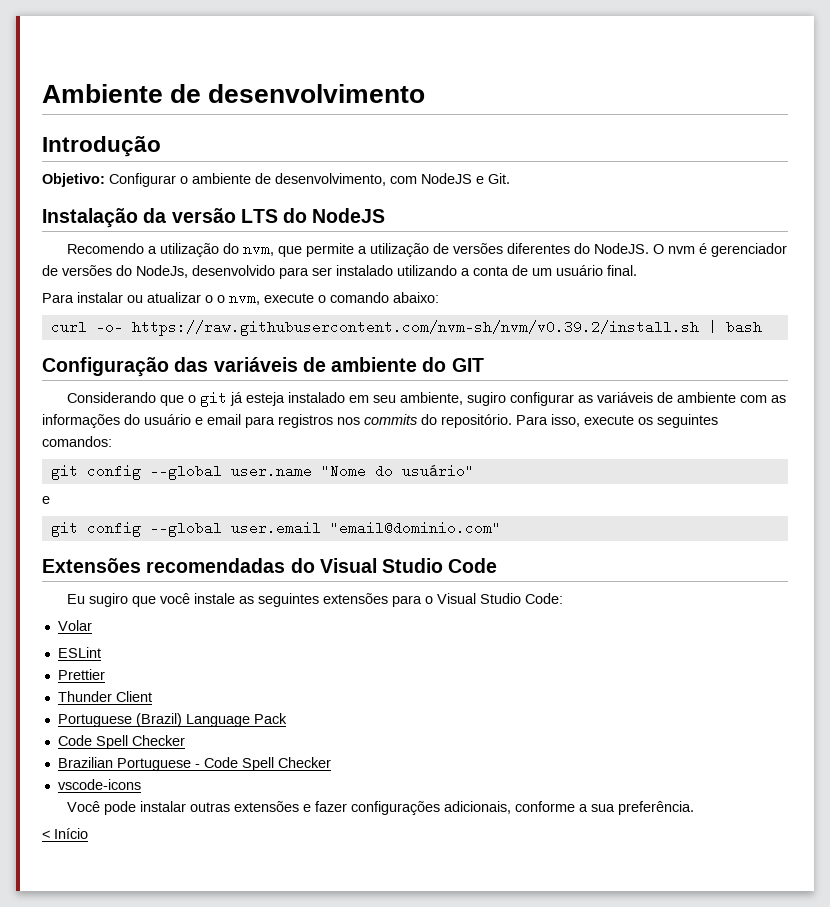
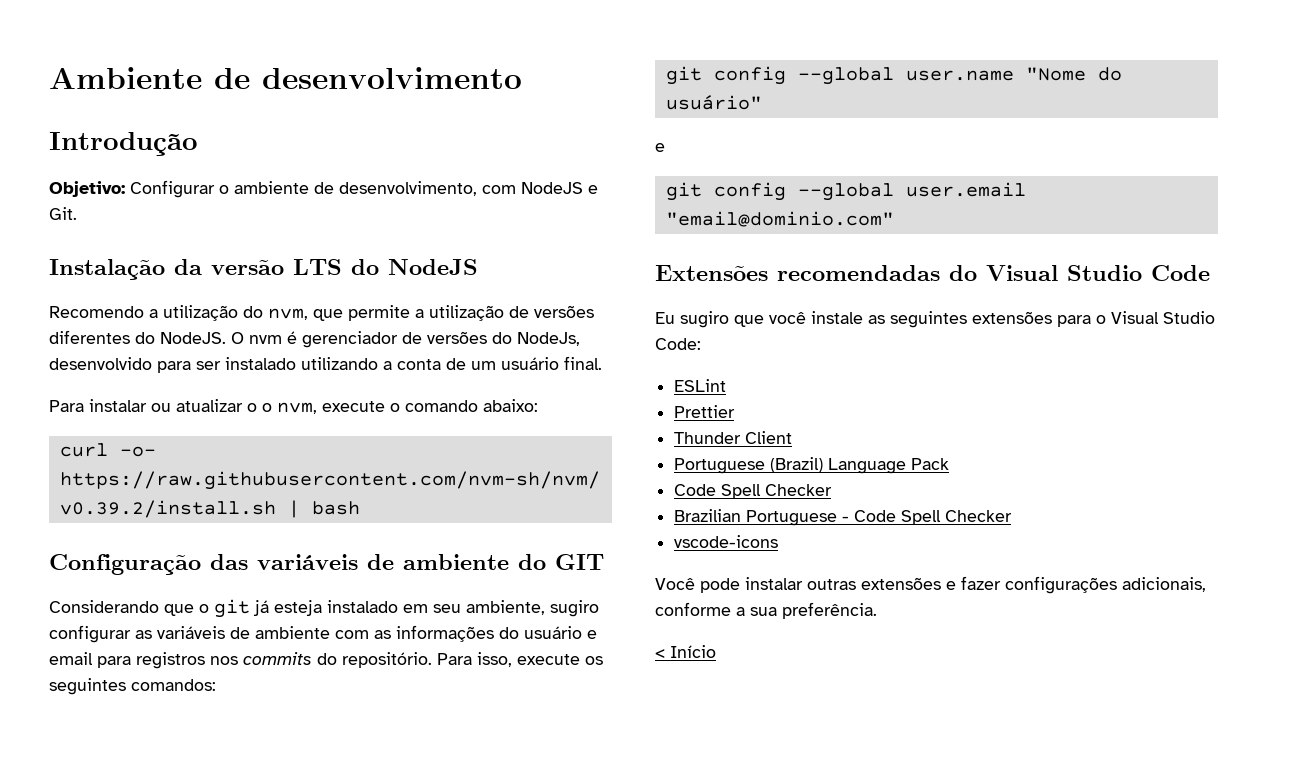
[57,620,92,631] // Volar -> (701, 344) none

